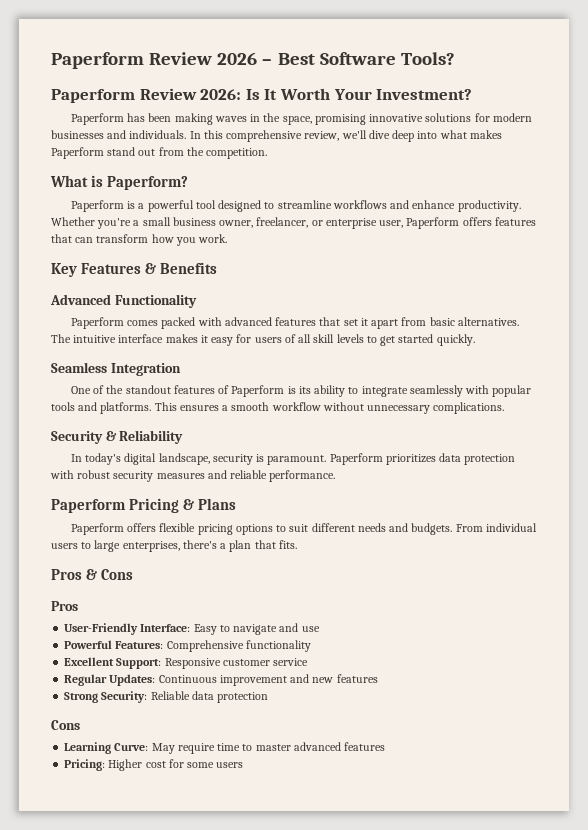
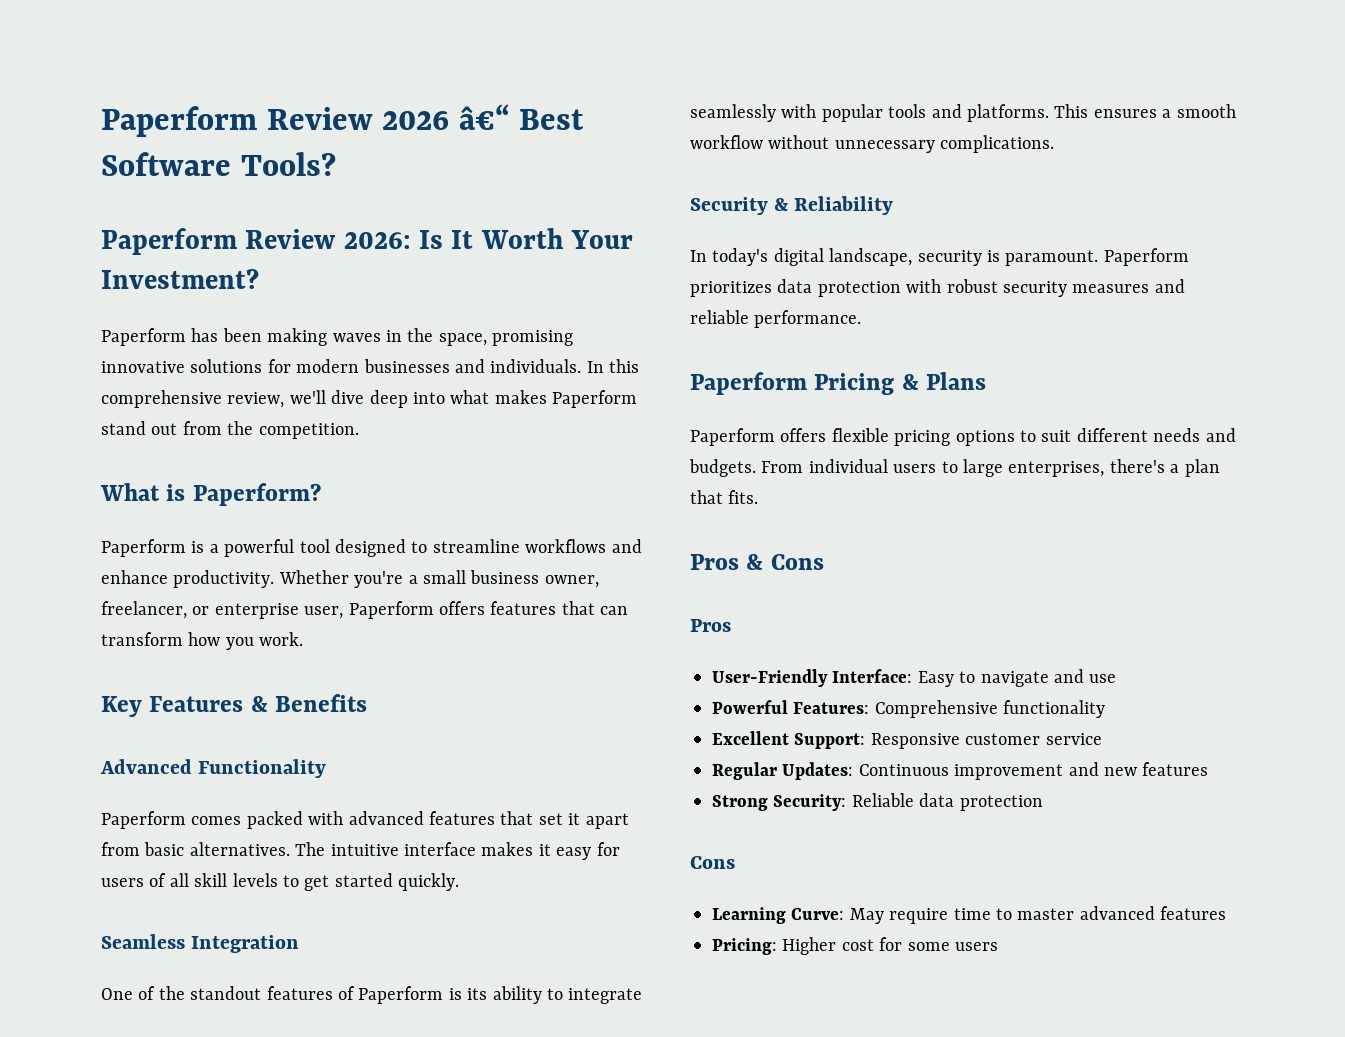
[262,59,273,65] – -> [459,104,510,130] â€“

